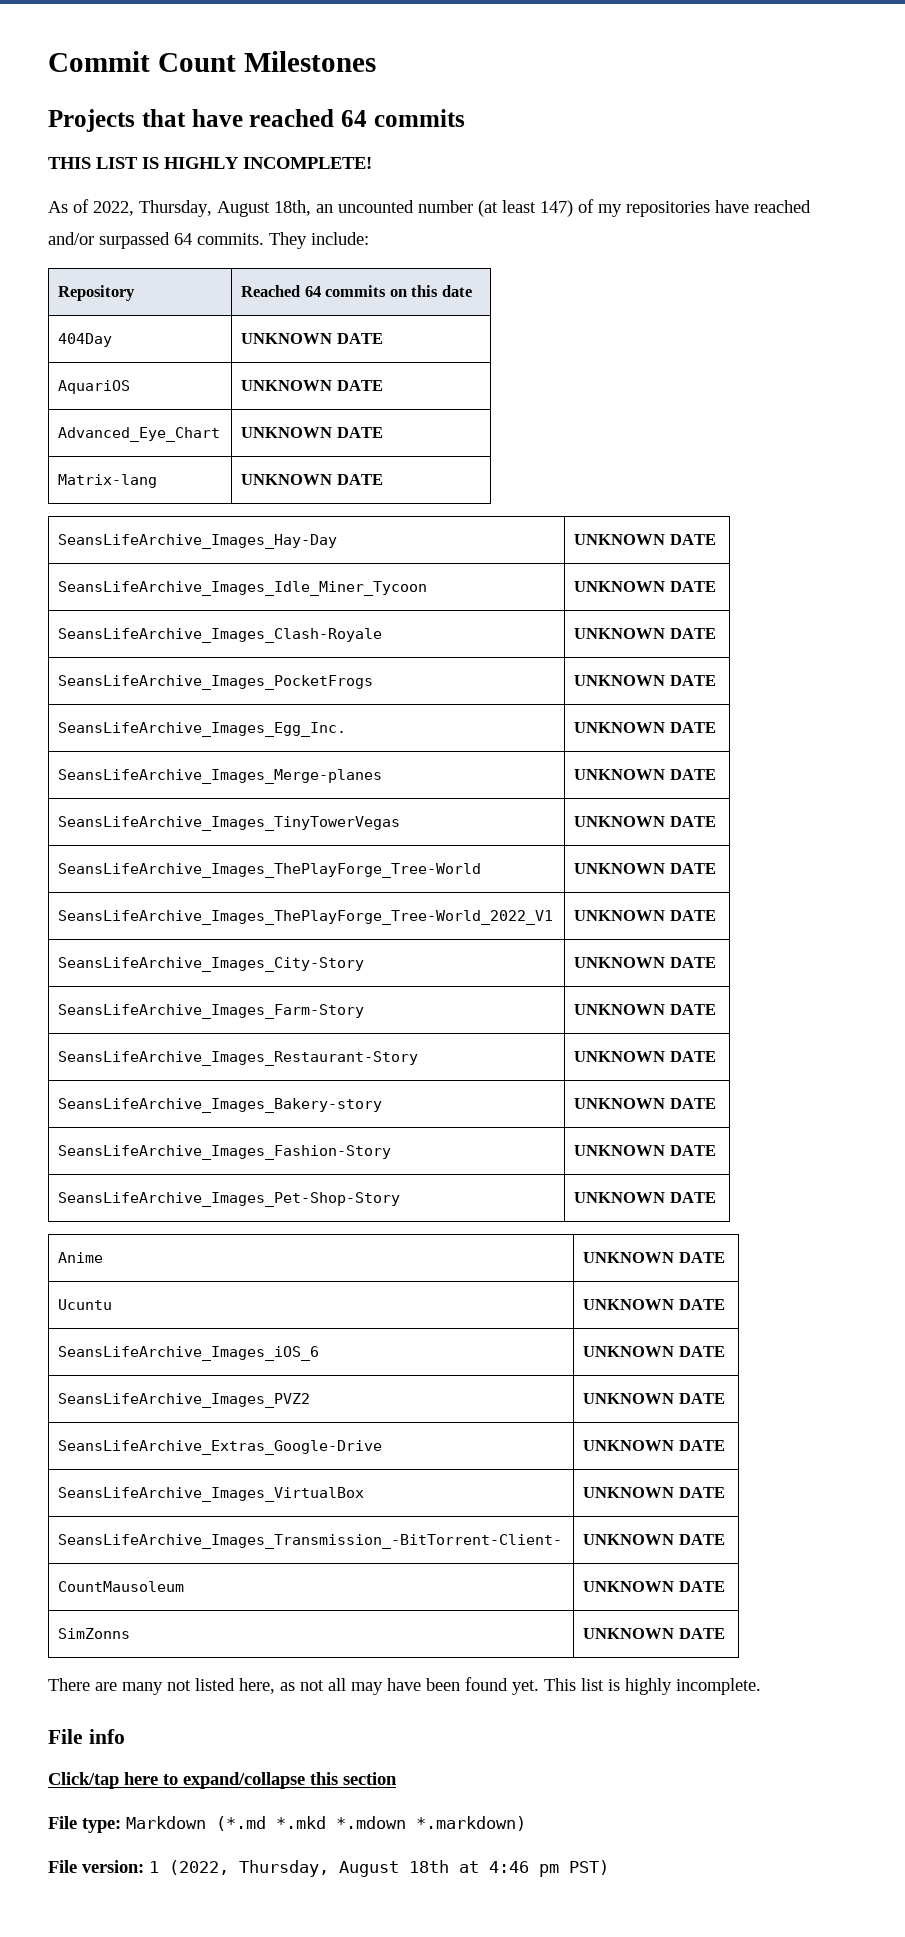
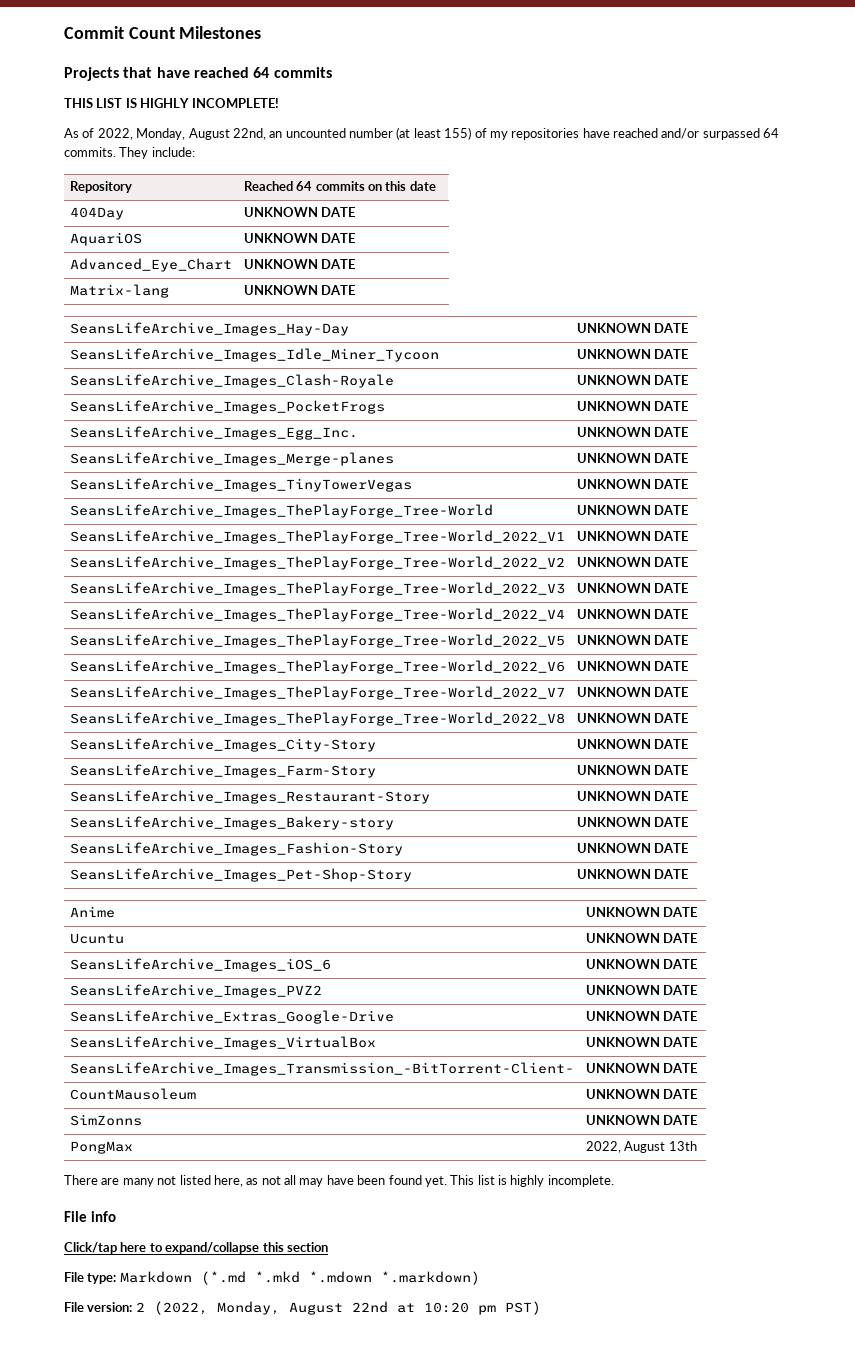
[139,200,311,217] Thursday, August 18th, -> [136,128,266,140] Monday, August 22nd,
[540,200,573,217] 147) -> [444,127,472,140] 155)
(716, 915) none -> [69,556,565,570] [576,557,689,567] [69,582,565,596] [576,583,689,593] [69,608,565,622] [576,609,689,619] [69,634,565,648] [576,635,689,645] [69,660,565,674] [576,661,689,671] [69,686,565,700] [576,687,689,697] [69,712,565,726] [576,713,689,723] // SeansLifeArchive_Images_ThePlayForge_Tree-World_2022_V2 | UNKNOWN DATE // SeansLifeArchive_Images_ThePlayForge_Tree-World_2022_V3 | UNKNOWN DATE // SeansLifeArchive_Images_ThePlayForge_Tree-World_2022_V4 | UNKNOWN DATE // SeansLifeArchive_Images_ThePlayForge_Tree-World_2022_V5 | UNKNOWN DATE // SeansLifeArchive_Images_ThePlayForge_Tree-World_2022_V6 | UNKNOWN DATE // SeansLifeArchive_Images_ThePlayForge_Tree-World_2022_V7 | UNKNOWN DATE // SeansLifeArchive_Images_ThePlayForge_Tree-World_2022_V8 | UNKNOWN DATE
(725, 1633) none -> [69,1141,133,1154] [585,1141,697,1153] // PongMax | 2022, August 13th
[149,1860,529,1877] 1 (2022, Thursday, August 18th at 4:46 -> [135,1301,469,1315] 2 (2022, Monday, August 22nd at 10:20

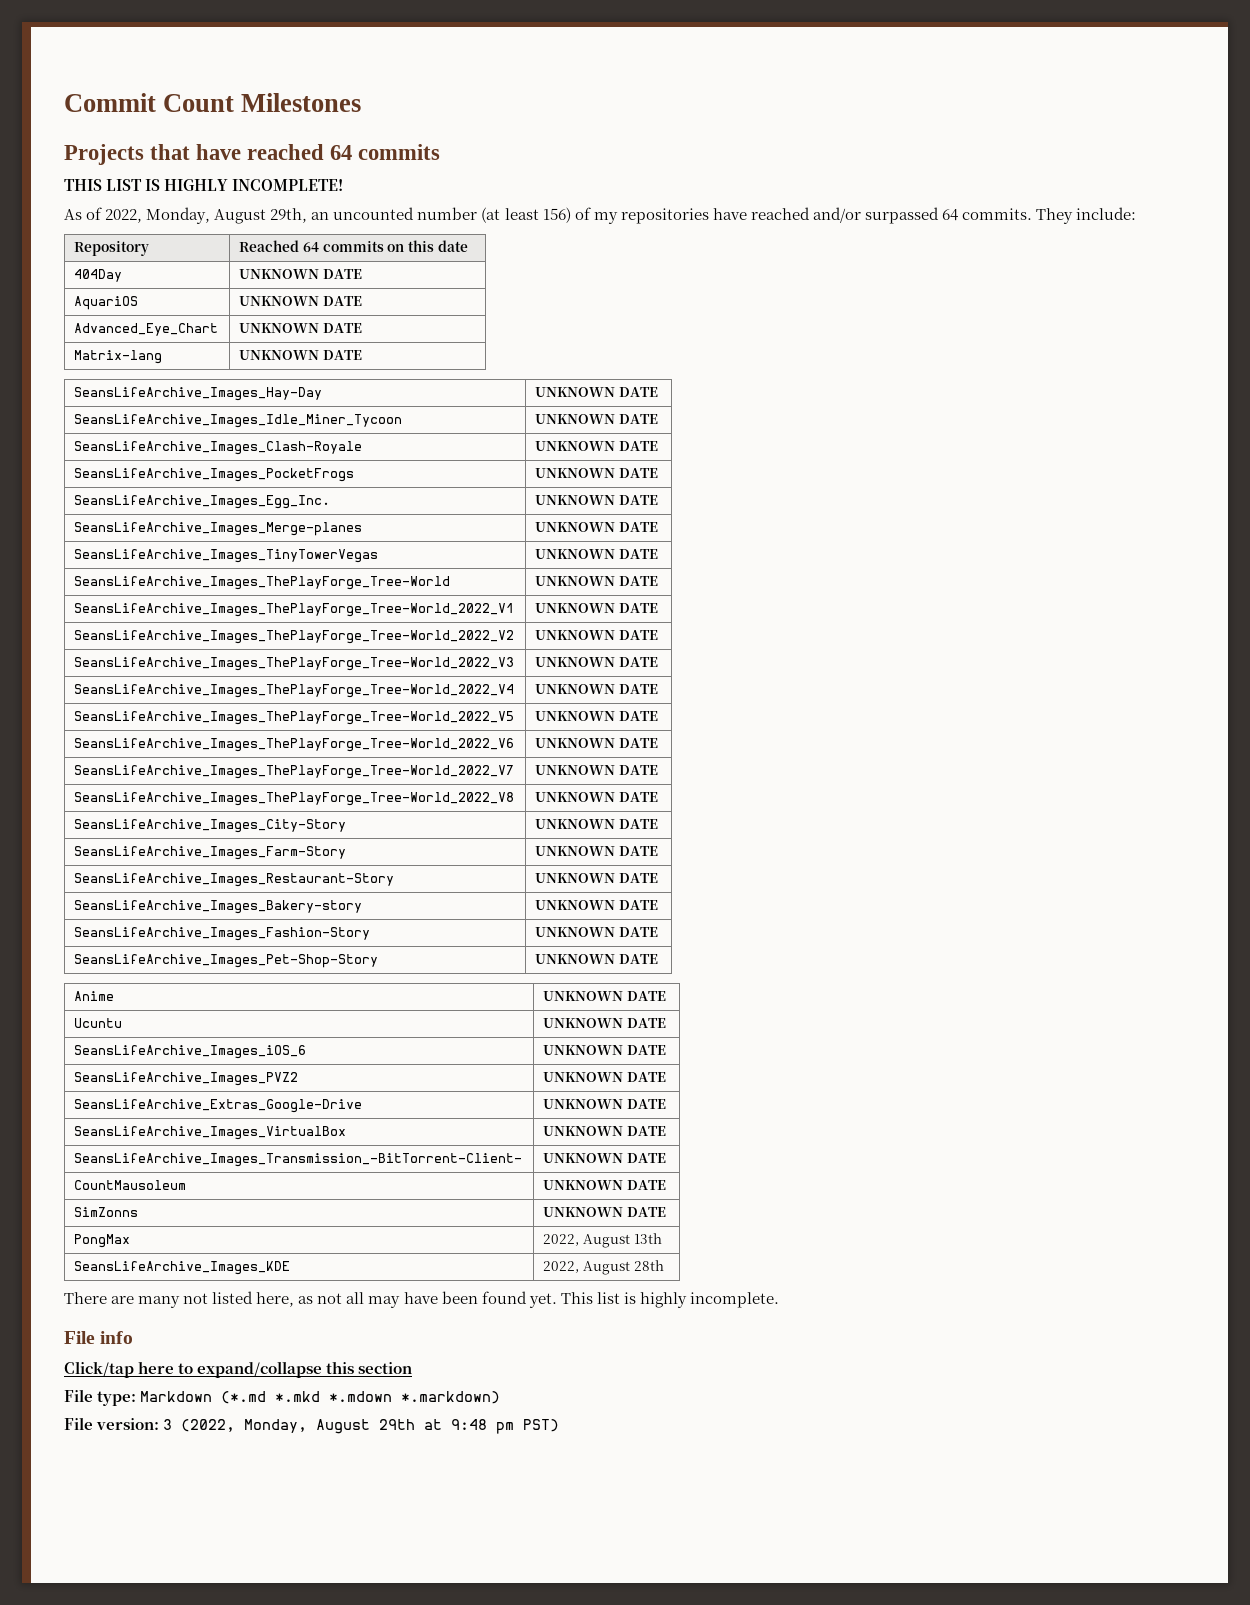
[232,128,266,140] 22nd, -> [270,208,308,223] 29th,
[444,127,472,140] 155) -> [542,207,571,223] 156)
(697, 1146) none -> [74,1261,291,1275] [543,1260,664,1275] // SeansLifeArchive_Images_KDE | 2022, August 28th
[135,1302,145,1312] 2 -> [163,1419,173,1430] 3
[351,1301,469,1313] 22nd at 10:20 -> [379,1419,488,1430] 29th at 9:48

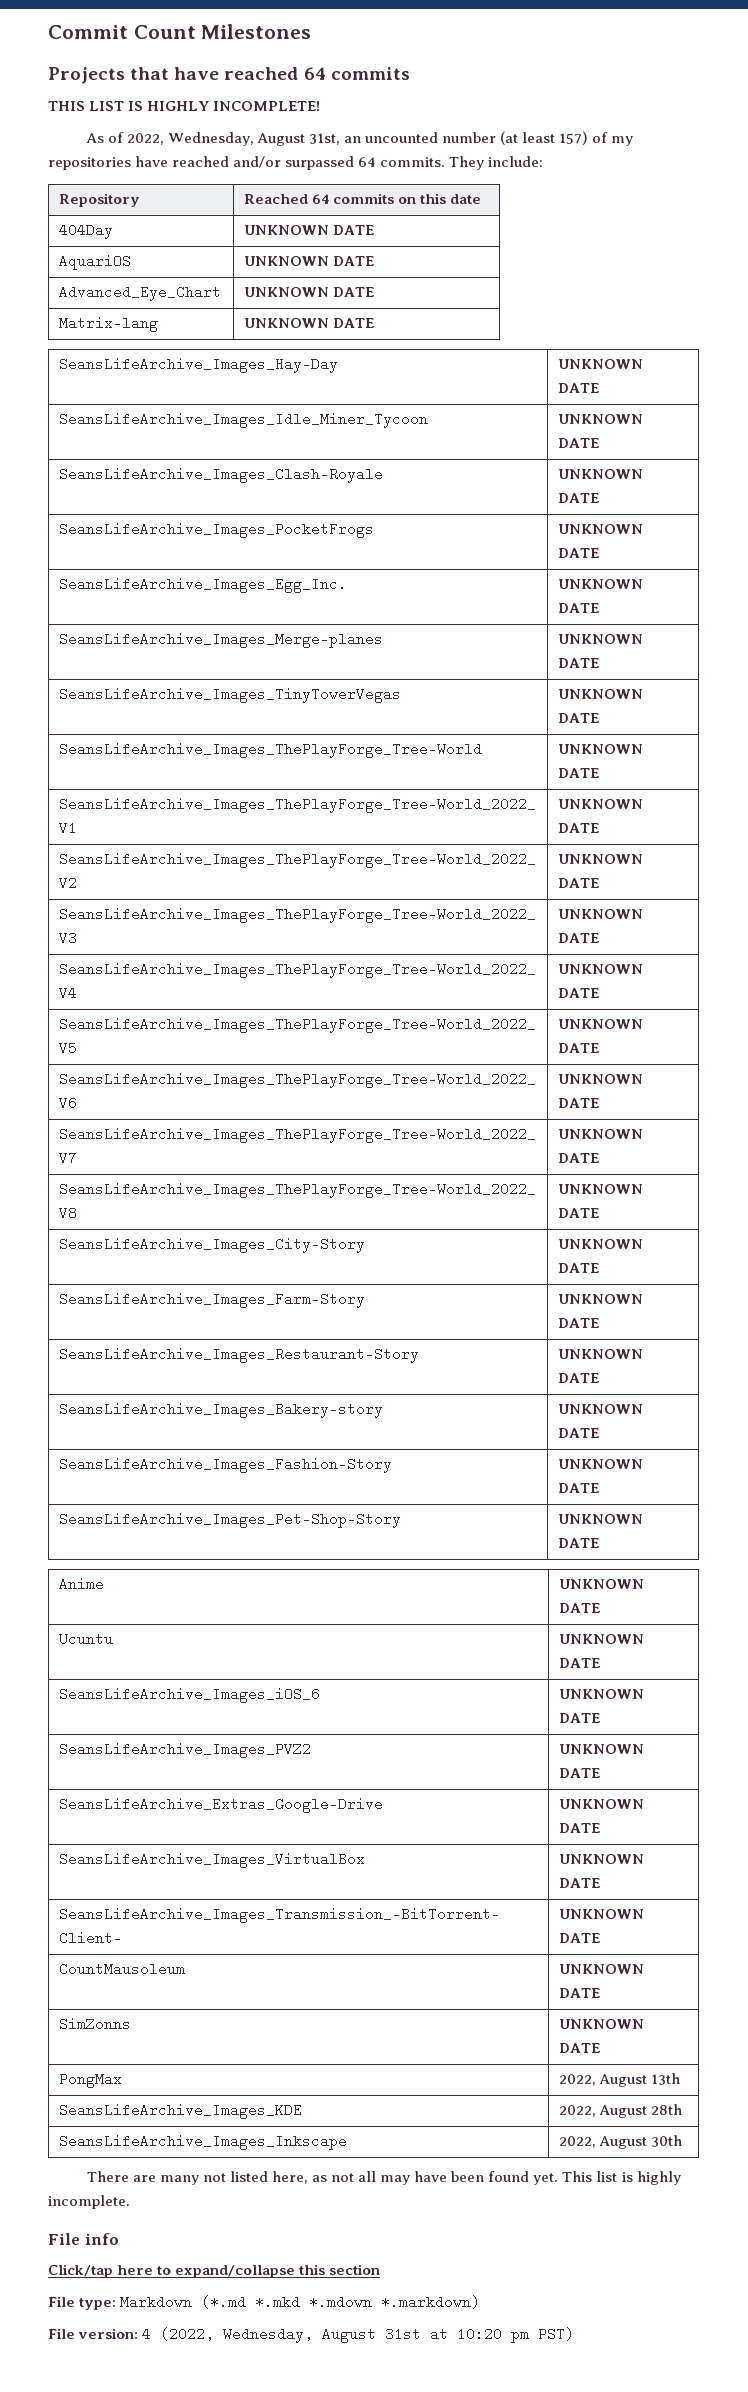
[146,207,308,224] Monday, August 29th, -> [167,132,340,146] Wednesday, August 31st,
[542,207,571,223] 156) -> [559,131,589,145] 157)
(664, 1265) none -> [59,2134,348,2150] [559,2135,683,2149] // SeansLifeArchive_Images_Inkscape | 2022, August 30th
[163,1419,488,1434] 3 (2022, Monday, August 29th at 9:48 -> [142,2327,503,2343] 4 (2022, Wednesday, August 31st at 10:20

